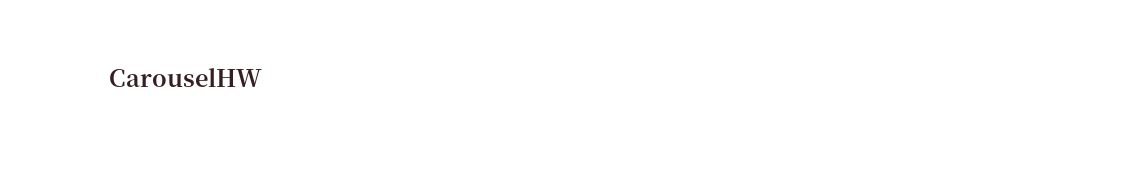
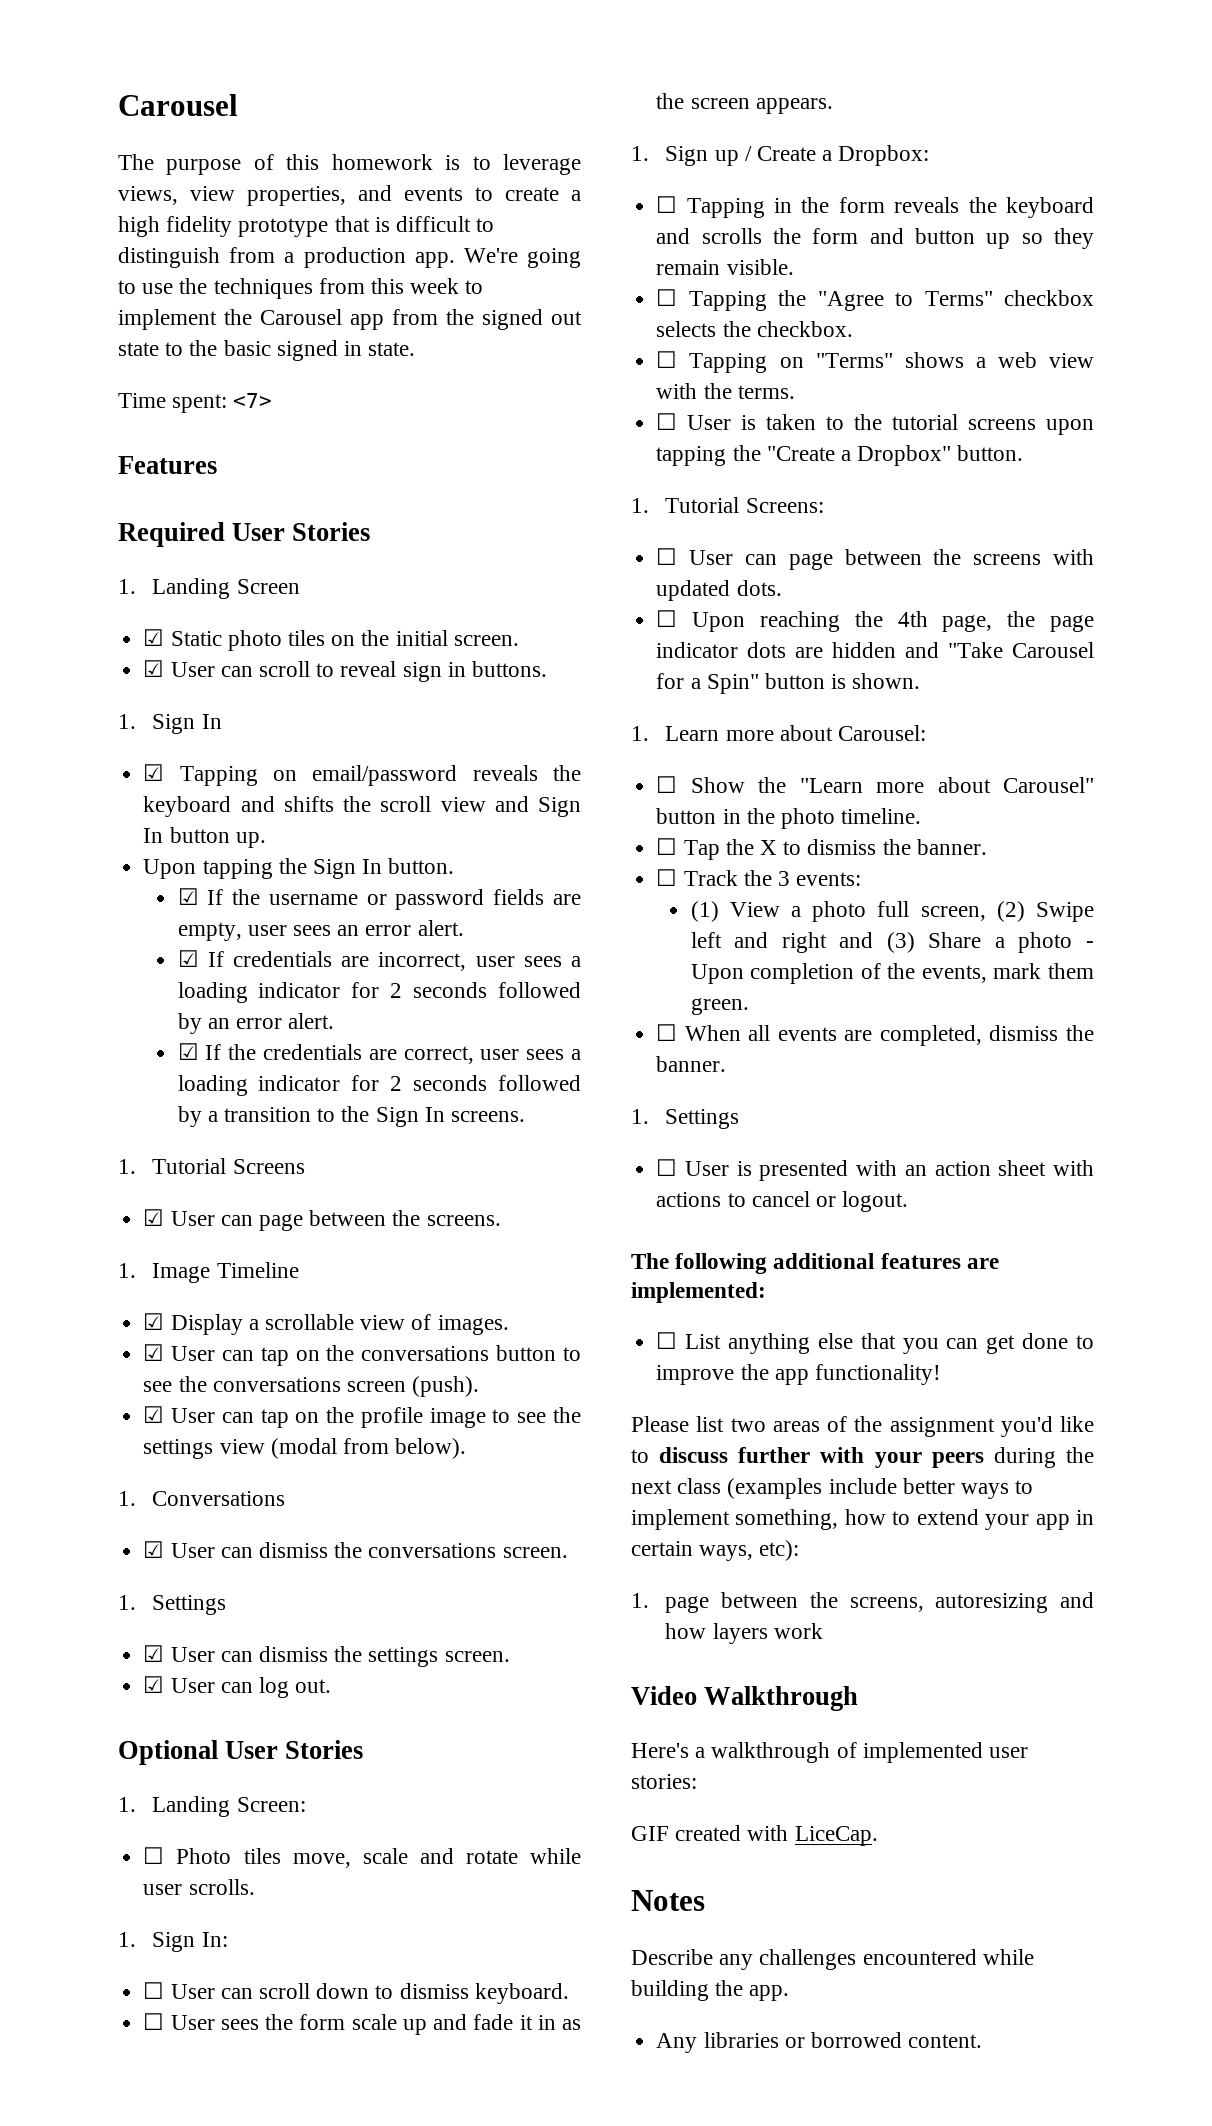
[109,68,262,87] CarouselHW -> [118,94,238,116] [118,154,581,175] [118,185,581,206] [118,216,495,237] [118,247,581,268] [118,278,484,299] [118,309,582,330] [118,340,416,361] [118,393,273,413] [118,456,217,474] [118,522,371,547] [118,578,300,599] [143,629,519,651] [143,660,547,682] [118,714,222,734] [143,764,581,786] [143,796,581,817] [143,827,266,848] [143,858,455,879] [177,888,581,910] [177,920,464,941] [177,950,581,971] [177,982,581,1003] [177,1013,335,1034] [177,1043,581,1064] [177,1075,581,1096] [177,1106,526,1127] [118,1158,305,1174] [143,1209,501,1231] [118,1262,299,1283] [143,1313,509,1335] [143,1344,581,1366] [143,1376,480,1397] [143,1406,581,1428] [143,1438,467,1459] [118,1491,286,1506] [143,1541,568,1558] [118,1595,227,1615] [143,1645,510,1667] [143,1676,332,1698] [118,1740,364,1765] [118,1796,306,1817] [143,1847,581,1868] [143,1879,255,1895] [118,1932,228,1952] [143,1982,569,2004] [143,2013,581,2035] [656,93,833,114] [631,145,930,166] [656,196,1094,218] [656,228,1094,249] [656,259,794,275] [656,289,1094,311] [656,321,853,337] [656,351,1094,373] [656,383,795,399] [656,413,1094,435] [656,445,1024,466] [631,497,824,513] [656,548,1094,570] [656,580,782,601] [656,610,1094,632] [656,642,1094,658] [656,673,921,694] [631,725,926,741] [656,776,1094,793] [656,808,922,829] [656,838,987,860] [656,869,862,886] [690,901,1094,922] [690,932,1094,953] [690,963,1094,984] [690,998,749,1015] [656,1024,1094,1046] [656,1056,727,1072] [631,1109,740,1129] [656,1159,1094,1181] [656,1191,909,1212] [631,1253,999,1274] [631,1282,766,1303] [656,1332,1094,1354] [656,1364,941,1385] [631,1416,1094,1437] [631,1447,1094,1468] [631,1478,1034,1499] [631,1509,1094,1530] [631,1540,800,1561] [631,1592,1094,1613] [665,1623,823,1644] [631,1686,859,1711] [631,1742,1029,1763] [631,1774,697,1789] [631,1825,878,1846] [631,1890,705,1911] [631,1949,1034,1970] [631,1980,790,2001] [656,2032,983,2053] Carousel // The purpose of this homework is to leverage views, view properties, and events to create a high fidelity prototype that is difficult to distinguish from a production app. We're going to use the techniques from this week to implement the Carousel app from the signed out state to the basic signed in state. // Time spent: <7> // Features // Required User Stories // 1. Landing Screen // ☑ Static photo tiles on the initial screen. // ☑ User can scroll to reveal sign in buttons. // 1. Sign In // ☑ Tapping on email/password reveals the keyboard and shifts the scroll view and Sign In button up. // Upon tapping the Sign In button. // ☑ If the username or password fields are empty, user sees an error alert. // ☑ If credentials are incorrect, user sees a loading indicator for 2 seconds followed by an error alert. // ☑ If the credentials are correct, user sees a loading indicator for 2 seconds followed by a transition to the Sign In screens. // 1. Tutorial Screens // ☑ User can page between the screens. // 1. Image Timeline // ☑ Display a scrollable view of images. // ☑ User can tap on the conversations button to see the conversations screen (push). // ☑ User can tap on the profile image to see the settings view (modal from below). // 1. Conversations // ☑ User can dismiss the conversations screen. // 1. Settings // ☑ User can dismiss the settings screen. // ☑ User can log out. // Optional User Stories // 1. Landing Screen: // ☐ Photo tiles move, scale and rotate while user scrolls. // 1. Sign In: // ☐ User can scroll down to dismiss keyboard. // ☐ User sees the form scale up and fade it in as the screen appears. // 1. Sign up / Create a Dropbox: // ☐ Tapping in the form reveals the keyboard and scrolls the form and button up so they remain visible. // ☐ Tapping the "Agree to Terms" checkbox selects the checkbox. // ☐ Tapping on "Terms" shows a web view with the terms. // ☐ User is taken to the tutorial screens upon tapping the "Create a Dropbox" button. // 1. Tutorial Screens: // ☐ User can page between the screens with updated dots. // ☐ Upon reaching the 4th page, the page indicator dots are hidden and "Take Carousel for a Spin" button is shown. // 1. Learn more about Carousel: // ☐ Show the "Learn more about Carousel" button in the photo timeline. // ☐ Tap the X to dismiss the banner. // ☐ Track the 3 events: // (1) View a photo full screen, (2) Swipe left and right and (3) Share a photo - Upon completion of the events, mark them green. // ☐ When all events are completed, dismiss the banner. // 1. Settings // ☐ User is presented with an action sheet with actions to cancel or logout. // The following additional features are implemented: // ☐ List anything else that you can get done to improve the app functionality! // Please list two areas of the assignment you'd like to discuss further with your peers during the next class (examples include better ways to implement something, how to extend your app in certain ways, etc): // 1. page between the screens, autoresizing and how layers work // Video Walkthrough // Here's a walkthrough of implemented user stories: // GIF created with LiceCap. // Notes // Describe any challenges encountered while building the app. // Any libraries or borrowed content.

